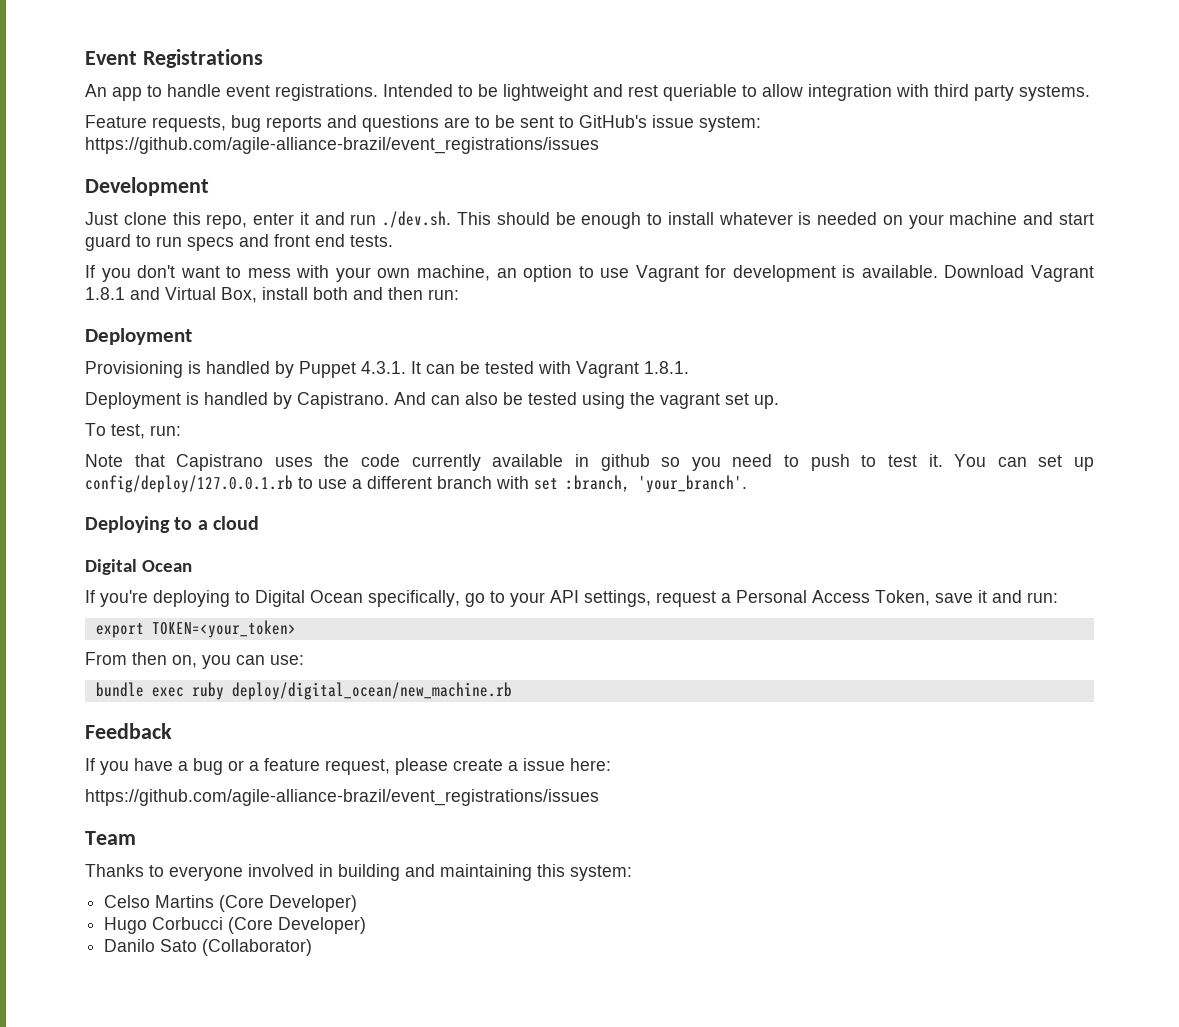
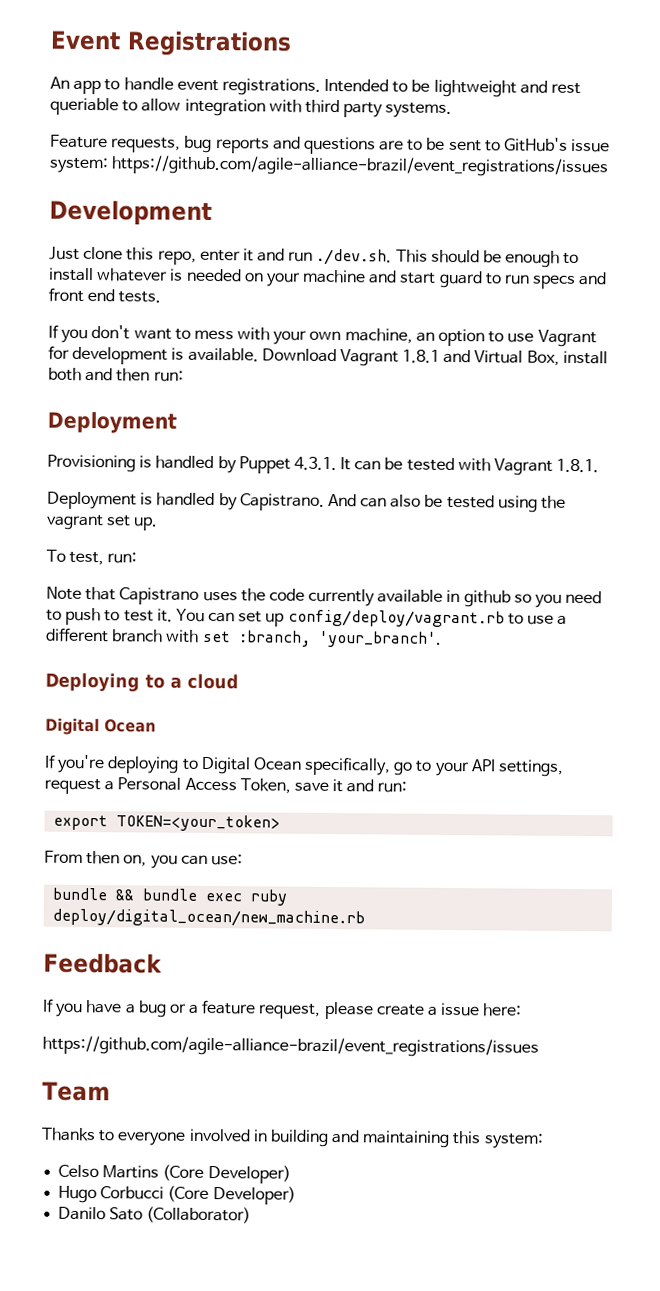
[85,475,293,493] config/deploy/127.0.0.1.rb -> [287,609,505,628] config/deploy/vagrant.rb
(144, 689) none -> [115,888,198,901] && bundle

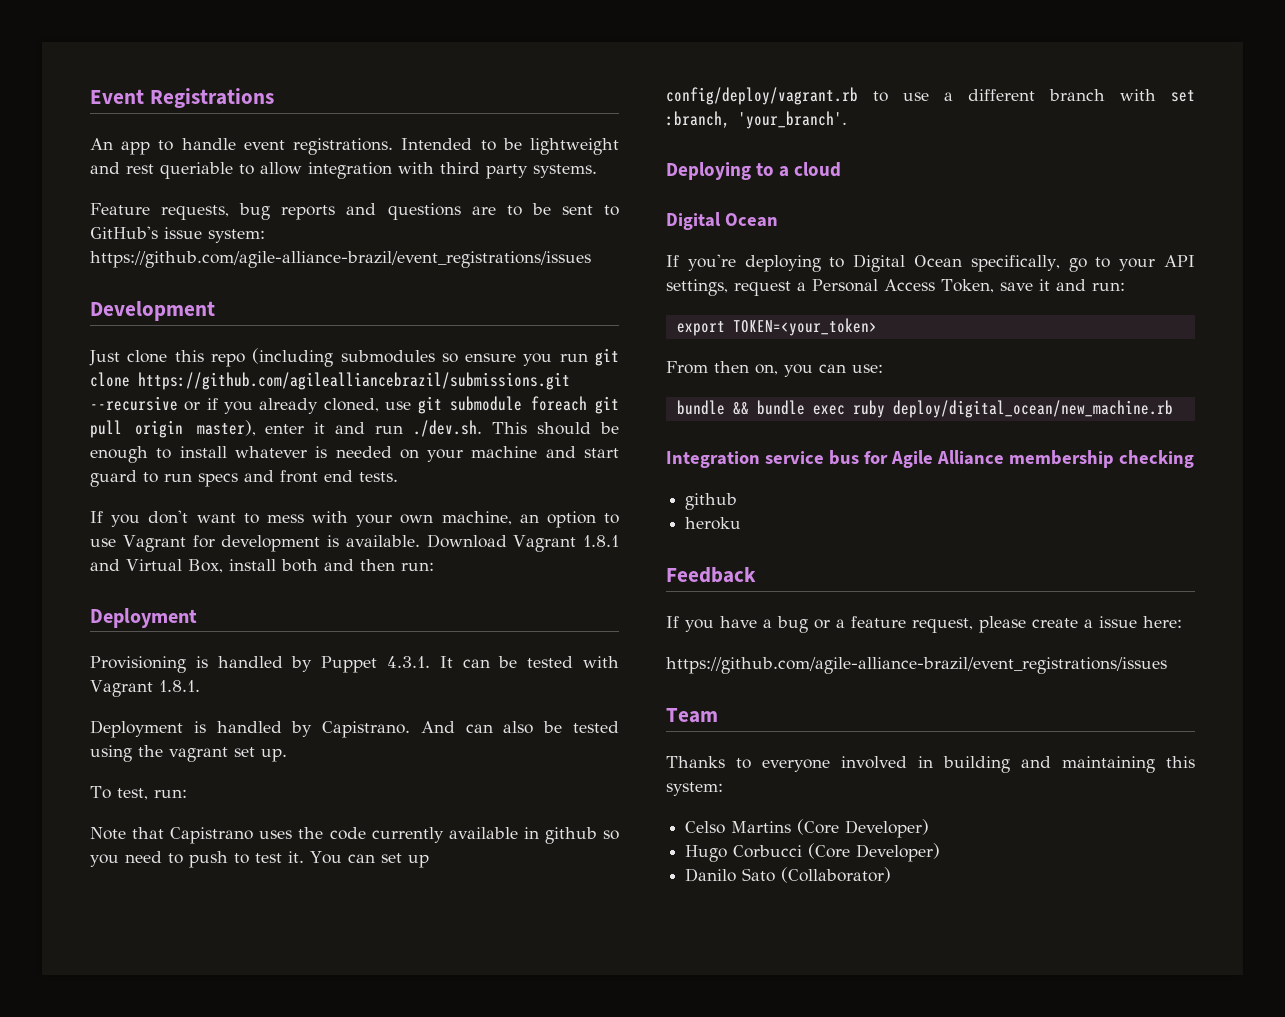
[157,250,197,265] repo, -> [210,348,619,367] [90,372,570,390] [90,396,620,414] [90,420,256,438] repo (including submodules so ensure you run git clone https://github.com/agilealliancebrazil/submissions.git --recursive or if you already cloned, use git submodule foreach git pull origin master),
(366, 918) none -> [666,450,1194,468] [685,493,738,510] [685,517,742,530] // Integration service bus for Agile Alliance membership checking // github // heroku

